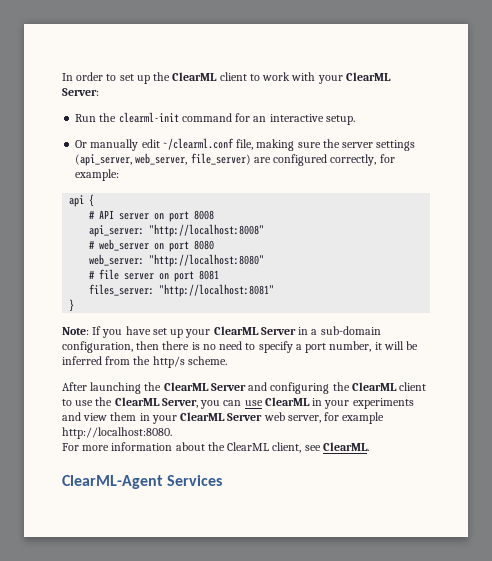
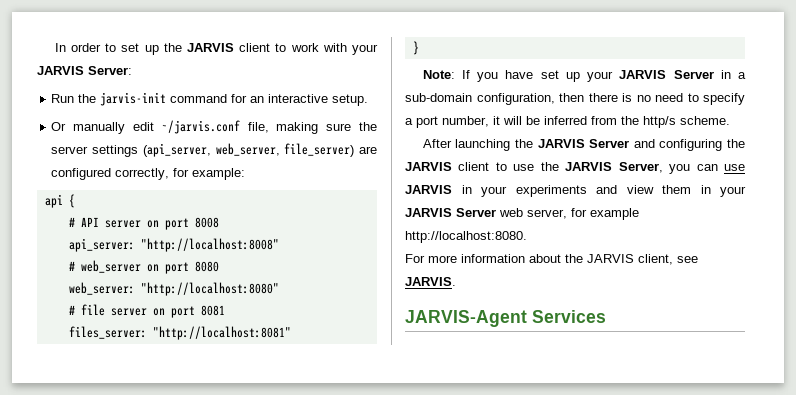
[172,72,218,81] ClearML -> [186,43,234,52] JARVIS
[345,72,391,81] ClearML -> [37,66,84,75] JARVIS
[118,112,179,123] clearml-init -> [100,92,167,106] jarvis-init
[162,138,234,150] ~/clearml.conf -> [161,120,240,134] ~/jarvis.conf
[213,326,259,335] ClearML -> [619,70,667,79] JARVIS
[163,382,209,391] ClearML -> [537,139,585,148] JARVIS
[351,382,397,391] ClearML -> [405,162,452,171] JARVIS
[114,397,160,406] ClearML -> [565,162,613,171] JARVIS
[264,397,310,406] ClearML -> [405,185,452,194] JARVIS
[180,412,226,421] ClearML -> [405,208,452,217] JARVIS
[227,442,270,451] ClearML -> [587,254,634,263] JARVIS
[322,442,369,451] [62,475,163,489] ClearML. // ClearML-Agent -> [405,277,456,286] [405,310,527,327] JARVIS. // JARVIS-Agent

